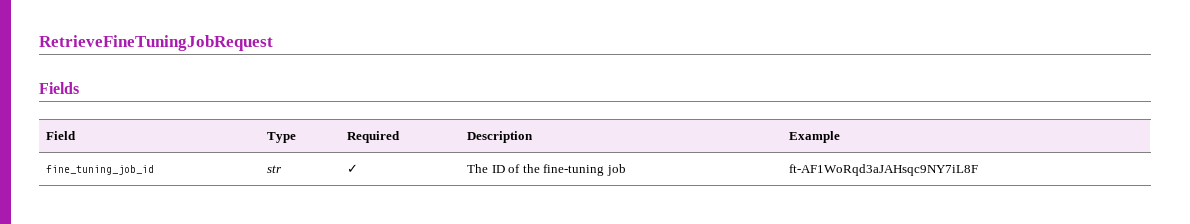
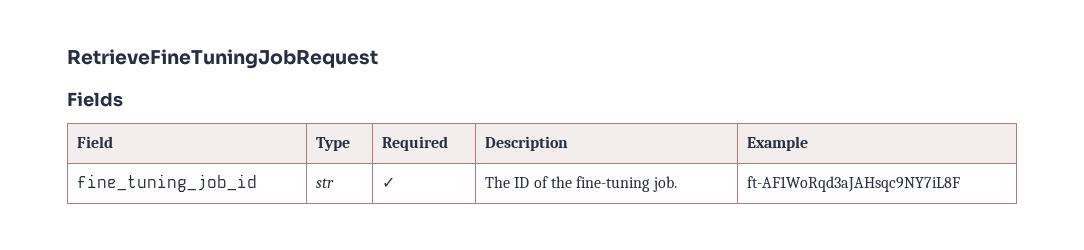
[606,164,626,176] job -> [652,176,677,192] job.

